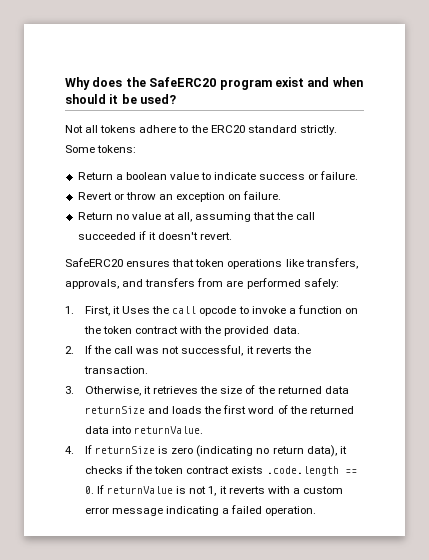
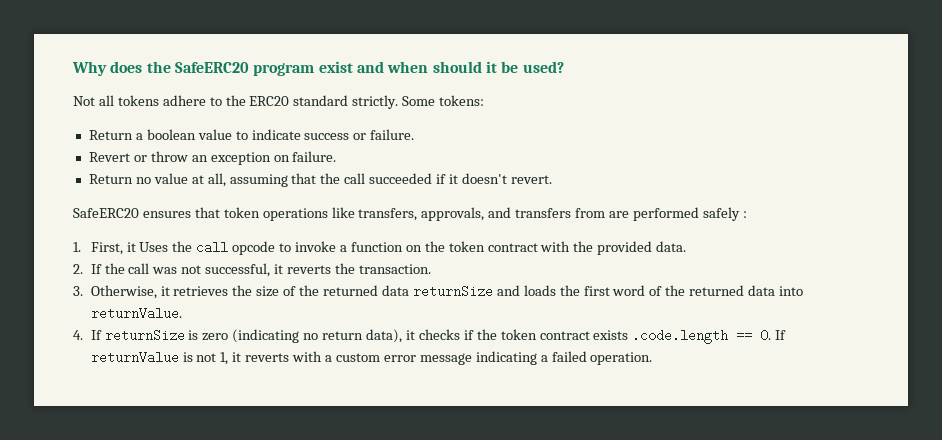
[303,278,339,289] safely: -> [702,207,747,221] safely :

